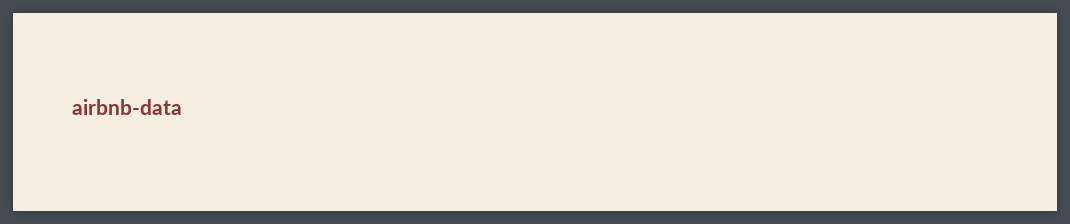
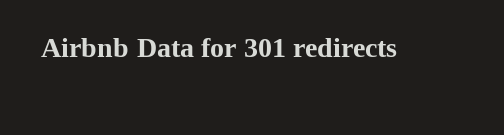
[72,99,182,115] airbnb-data -> [41,38,398,57] Airbnb Data for 301 redirects

